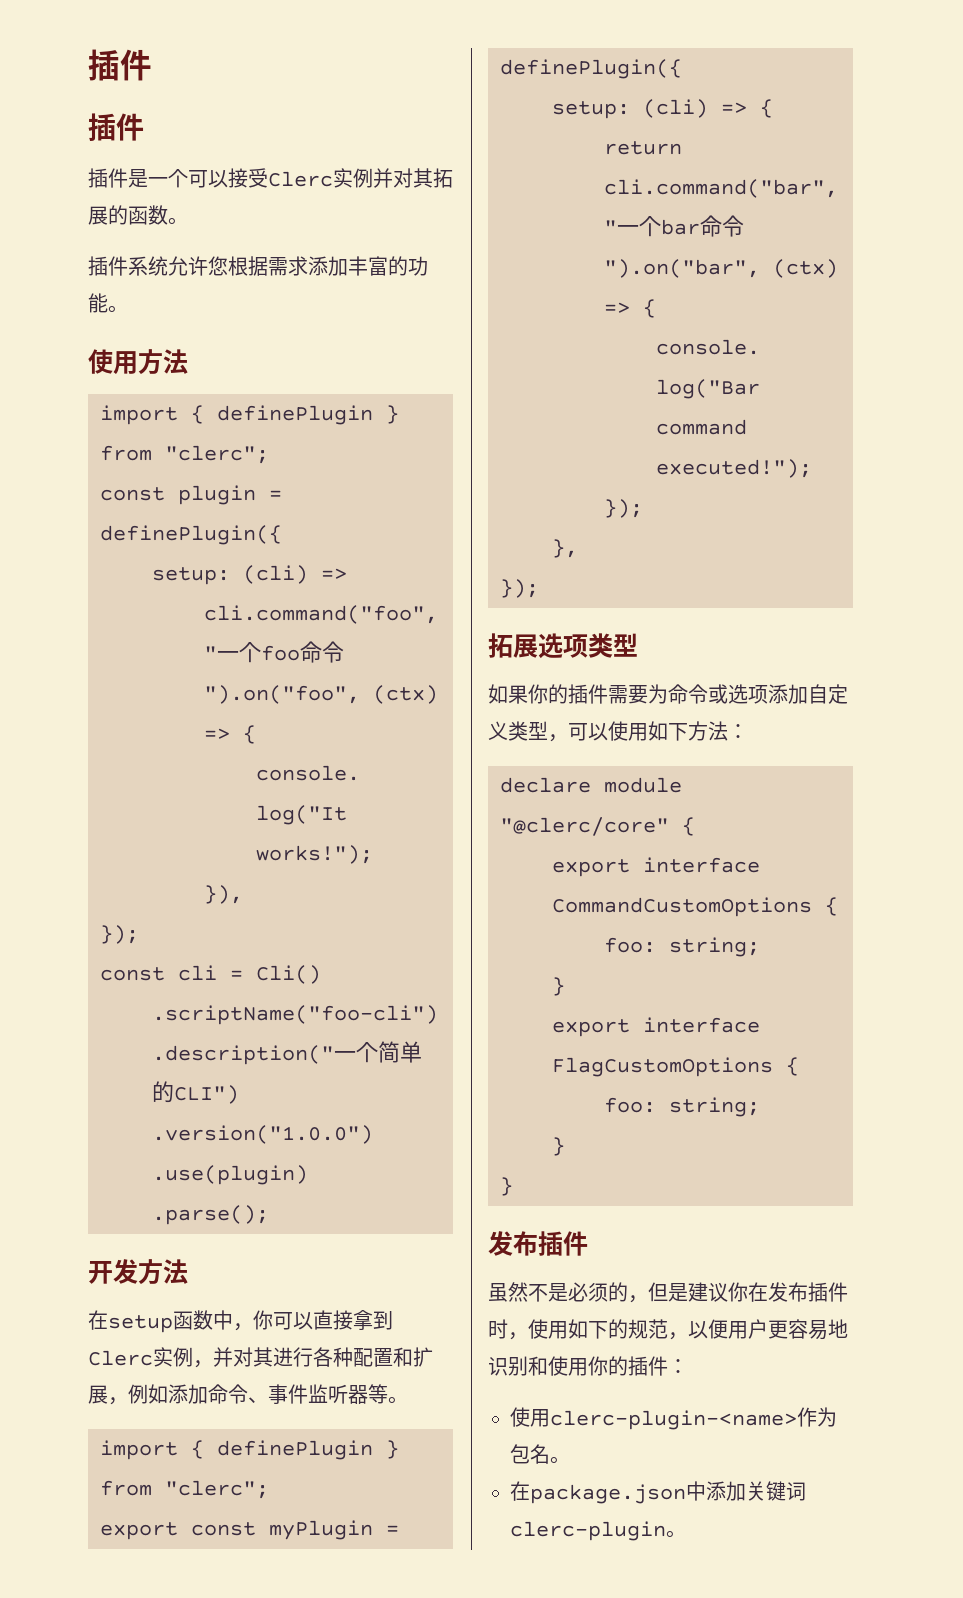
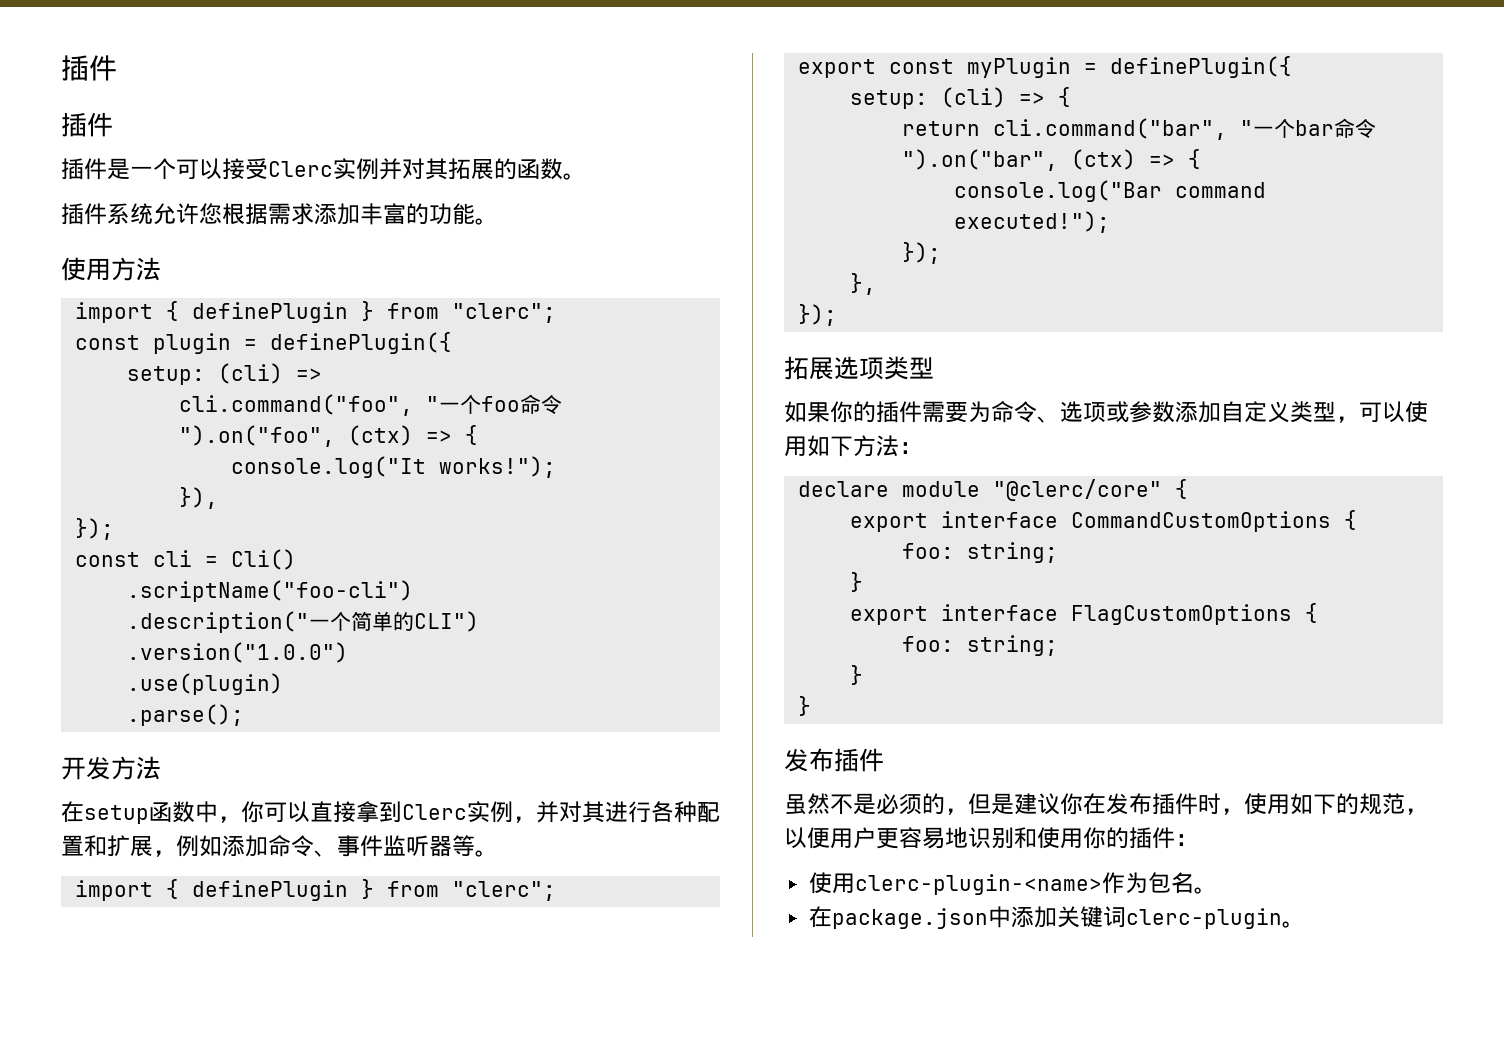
[708,684,768,704] 或选项 -> [1037,401,1175,423] 、选项或参数

